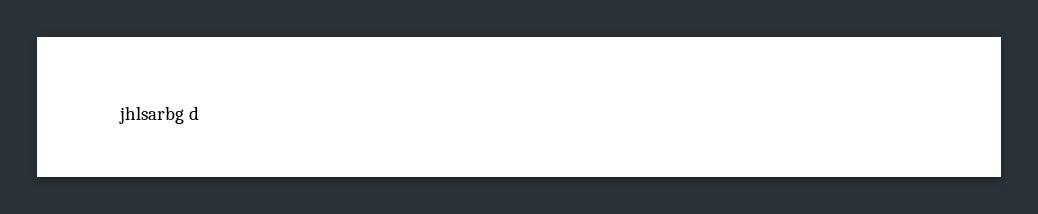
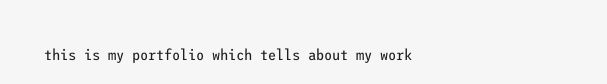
[119,106,200,124] jhlsarbg d -> [44,48,412,63] this is my portfolio which tells about my work

